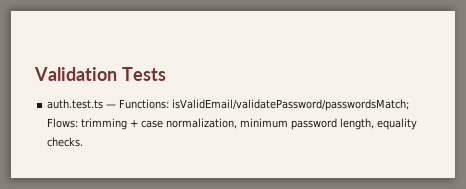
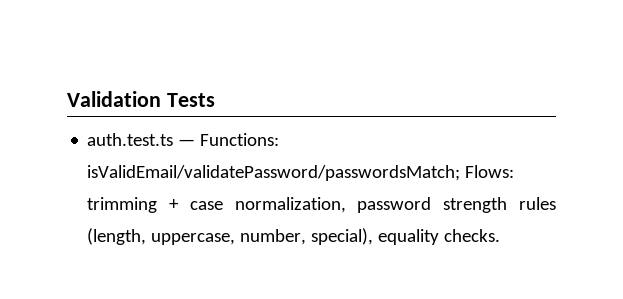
[240,118,375,130] minimum password length, -> [357,197,556,213] [87,228,374,245] password strength rules (length, uppercase, number, special),

